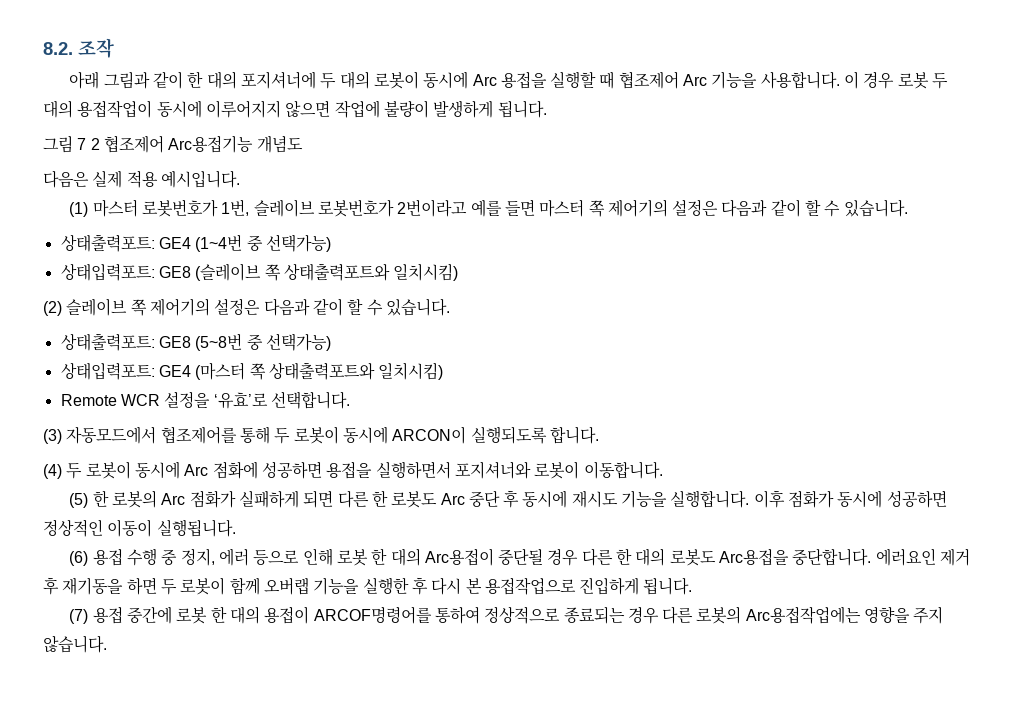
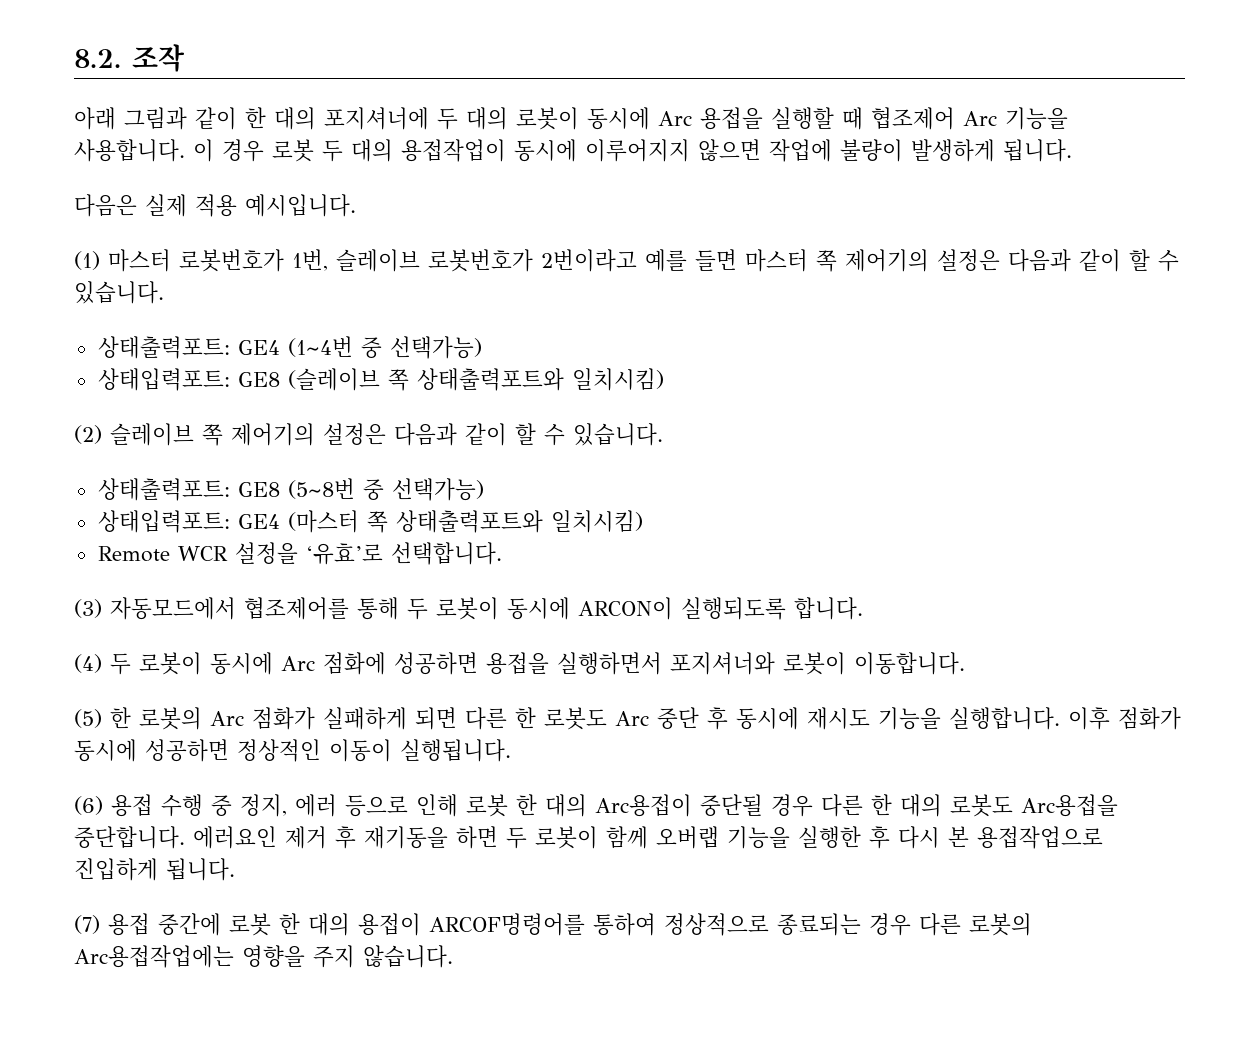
[43,135,303,153] // 그림 7 2 협조제어 Arc용접기능 개념도 -> (1072, 150) none

